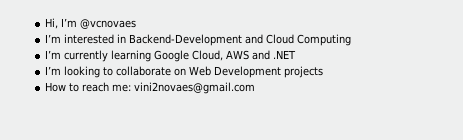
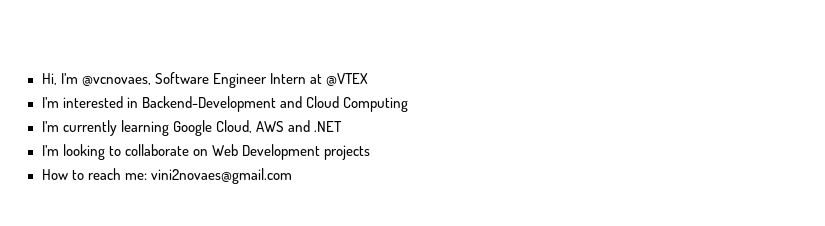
[80,19,137,29] @vcnovaes -> [81,72,368,88] @vcnovaes, Software Engineer Intern at @VTEX

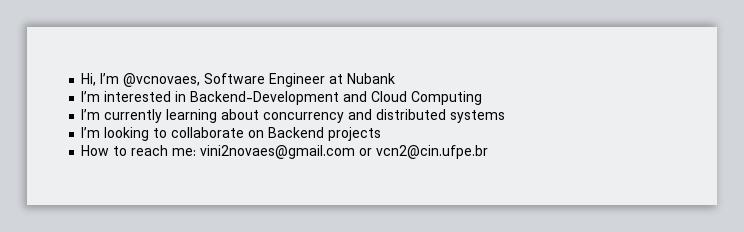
[269,73,368,86] Intern at @VTEX -> [329,73,396,84] at Nubank
[172,120,342,136] Google Cloud, AWS and .NET -> [221,109,506,123] about concurrency and distributed systems
[211,144,320,160] Web Development -> [268,127,325,138] Backend
(292, 176) none -> [359,145,489,159] or vcn2@cin.ufpe.br

